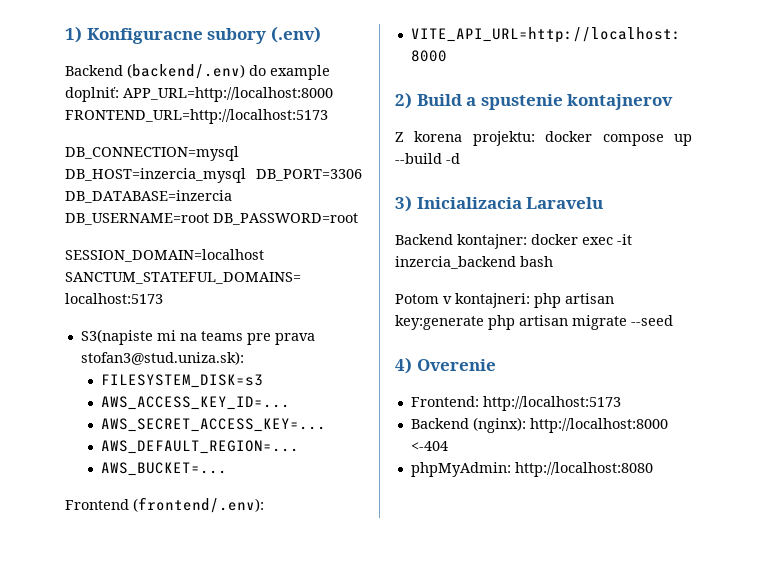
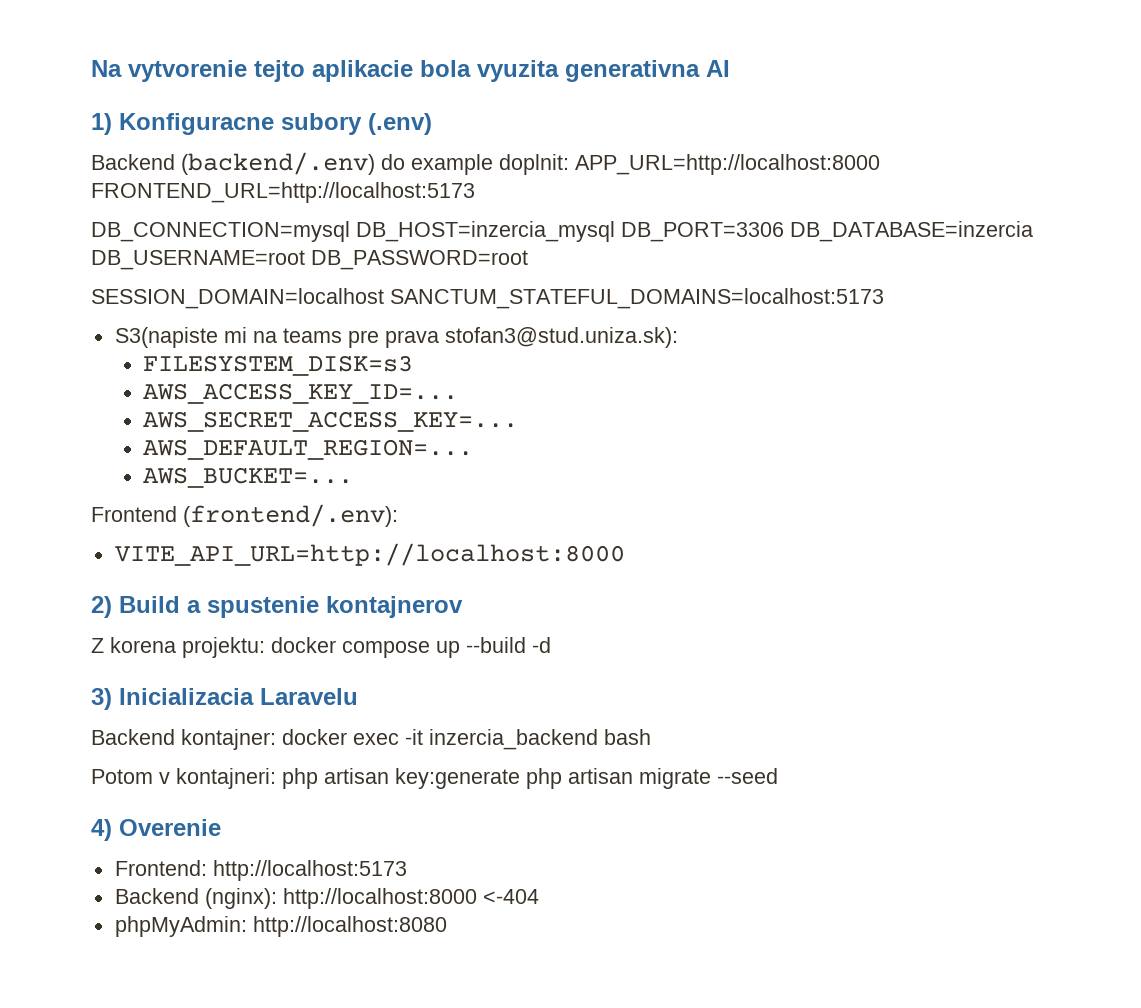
(65, 34) none -> [91,60,730,82] Na vytvorenie tejto aplikacie bola vyuzita generativna AI //
[65,87,119,102] doplniť: -> [499,154,569,175] doplnit:

